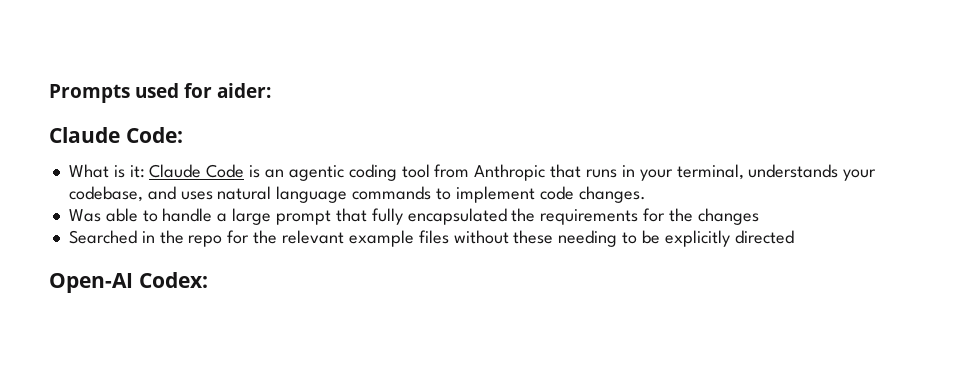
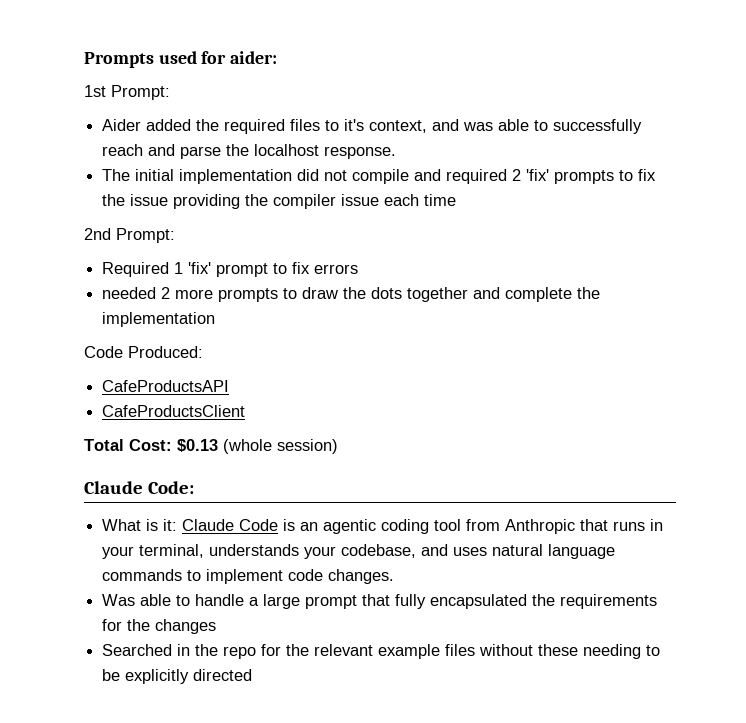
(271, 90) none -> [84,85,170,100] [102,119,643,134] [102,144,397,159] [102,169,657,184] [102,194,457,209] [84,228,175,243] [102,262,359,277] [102,287,601,302] [102,312,216,327] [84,346,203,358] [102,380,230,392] [102,405,246,417] [84,439,338,454] // 1st Prompt: // Aider added the required files to it's context, and was able to successfully reach and parse the localhost response. // The initial implementation did not compile and required 2 'fix' prompts to fix the issue providing the compiler issue each time // 2nd Prompt: // Required 1 'fix' prompt to fix errors // needed 2 more prompts to draw the dots together and complete the implementation // Code Produced: // CafeProductsAPI // CafeProductsClient // Total Cost: $0.13 (whole session)
[49,272,208,293] // Open-AI Codex: -> (253, 675) none

